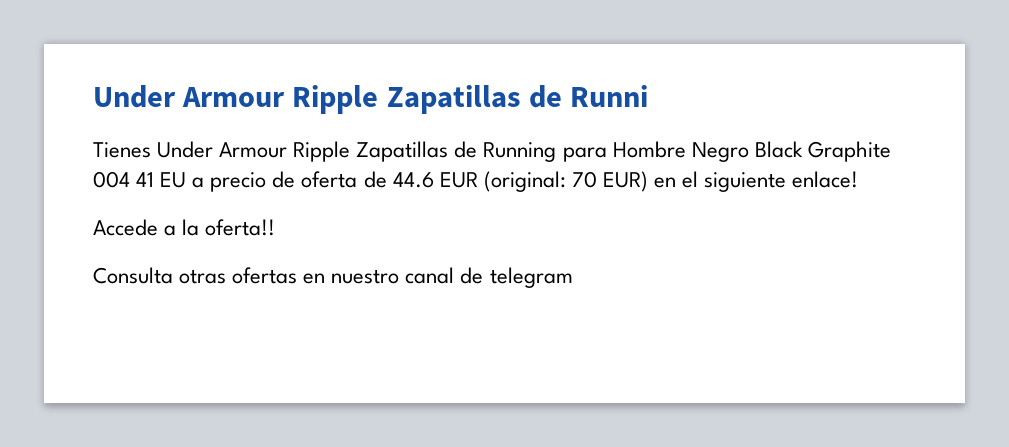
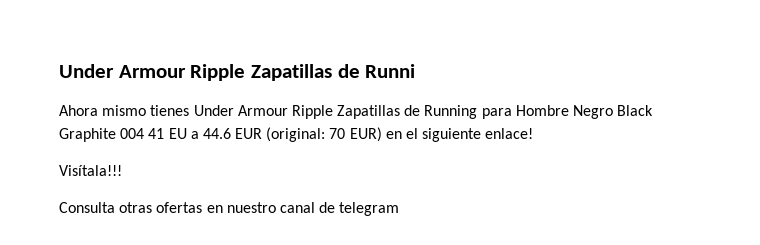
[93,142,151,158] Tienes -> [59,105,190,116] Ahora mismo tienes
[210,171,387,192] precio de oferta de -> (199, 135) none
[93,219,276,236] Accede a la oferta!! -> [59,165,122,176] Visítala!!!

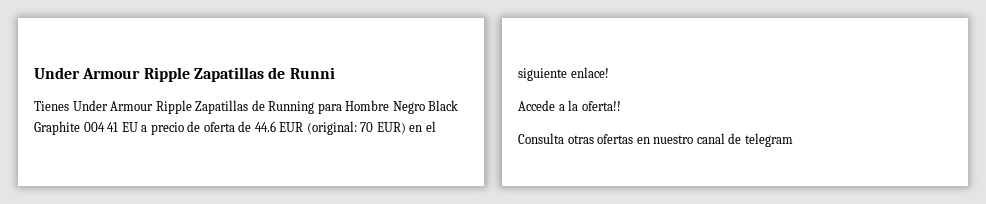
[59,105,190,116] Ahora mismo tienes -> [34,101,69,111] Tienes
(199, 135) none -> [150,121,252,135] precio de oferta de
[59,165,122,176] Visítala!!! -> [518,100,621,111] Accede a la oferta!!

